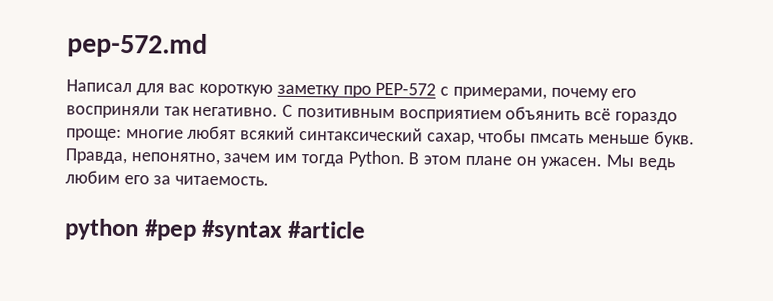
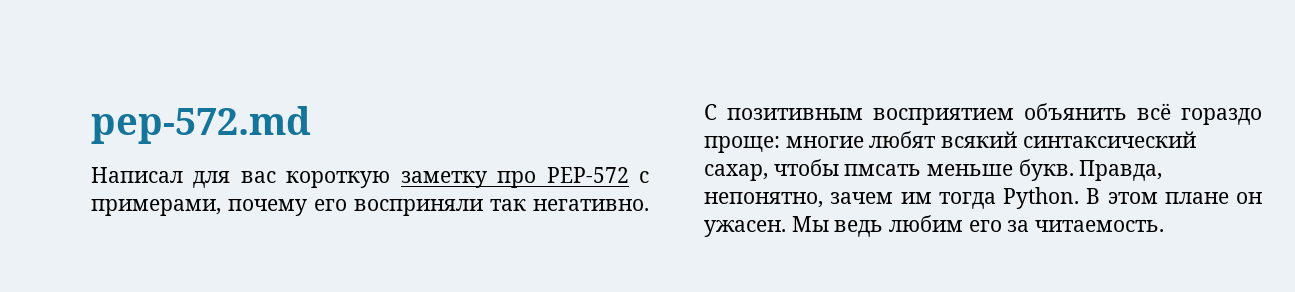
[64,218,366,242] // python #pep #syntax #article -> (1165, 226) none

